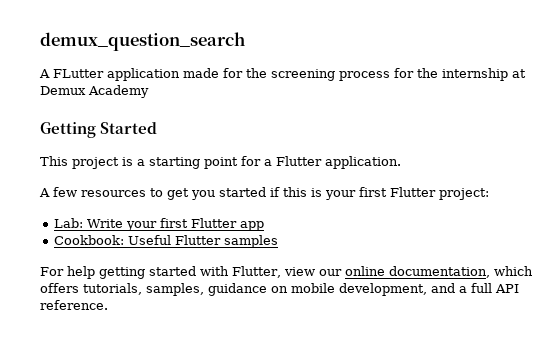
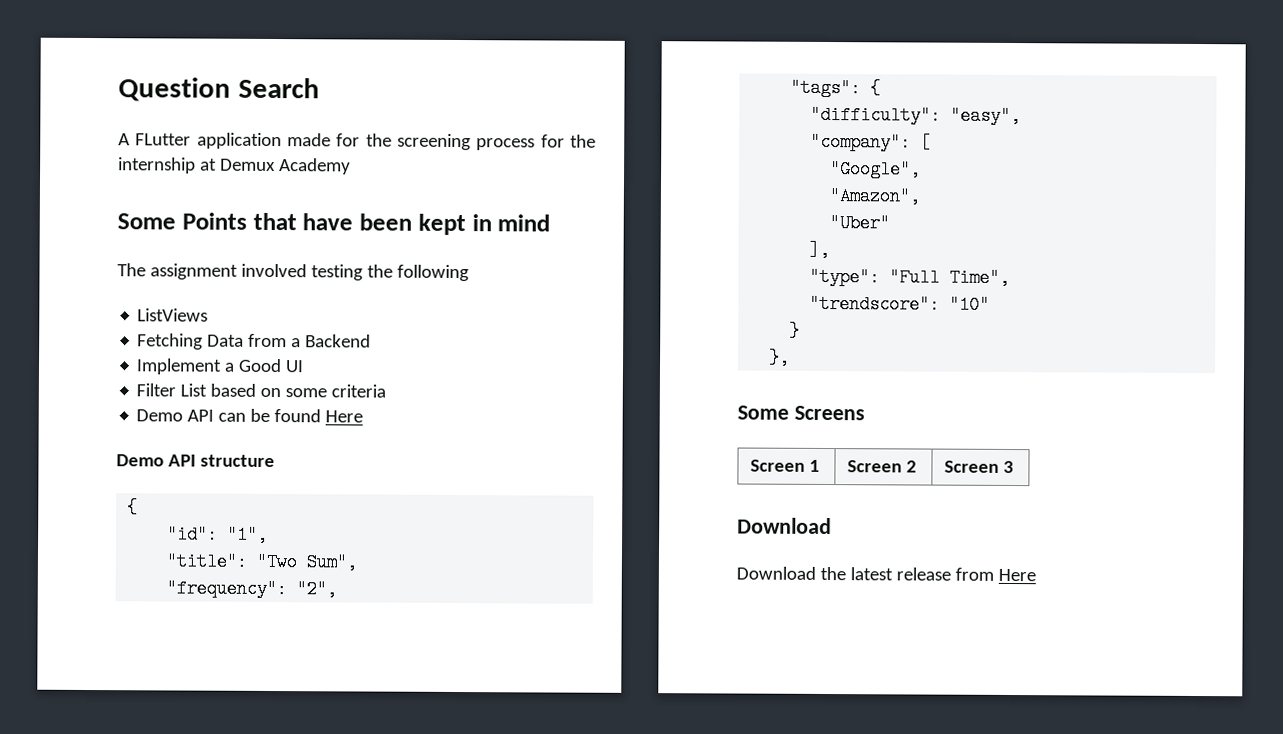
[40,32,245,51] demux_question_search -> [118,77,320,102] Question Search
[40,122,158,138] [40,156,401,169] [39,187,489,200] [54,218,265,231] [54,235,279,248] [40,266,533,279] [40,283,519,296] [40,300,108,310] Getting Started // This project is a starting point for a Flutter application. // A few resources to get you started if this is your first Flutter project: // Lab: Write your first Flutter app // Cookbook: Useful Flutter samples // For help getting started with Flutter, view our online documentation, which offers tutorials, samples, guidance on mobile development, and a full API reference. -> [117,212,551,236] [117,263,469,282] [137,308,209,322] [137,333,372,350] [136,358,305,375] [136,383,387,398] [136,408,364,423] [116,454,275,468] [127,498,139,517] [167,525,269,544] [166,552,358,572] [166,579,338,599] [790,78,882,98] [810,105,1022,126] [810,132,932,152] [830,160,922,179] [829,187,921,206] [829,214,891,233] [809,240,831,260] [809,267,1011,287] [809,294,991,314] [789,321,801,340] [769,348,791,367] [737,405,865,421] [749,459,820,472] [846,460,917,473] [943,460,1014,474] [737,517,832,535] [736,566,1036,582] Some Points that have been kept in mind // The assignment involved testing the following // ListViews // Fetching Data from a Backend // Implement a Good UI // Filter List based on some criteria // Demo API can be found Here // Demo API structure // { // "id": "1", // "title": "Two Sum", // "frequency": "2", // "tags": { // "difficulty": "easy", // "company": [ // "Google", // "Amazon", // "Uber" // ], // "type": "Full Time", // "trendscore": "10" // } // }, // Some Screens // Screen 1 | Screen 2 | Screen 3 // Download // Download the latest release from Here

